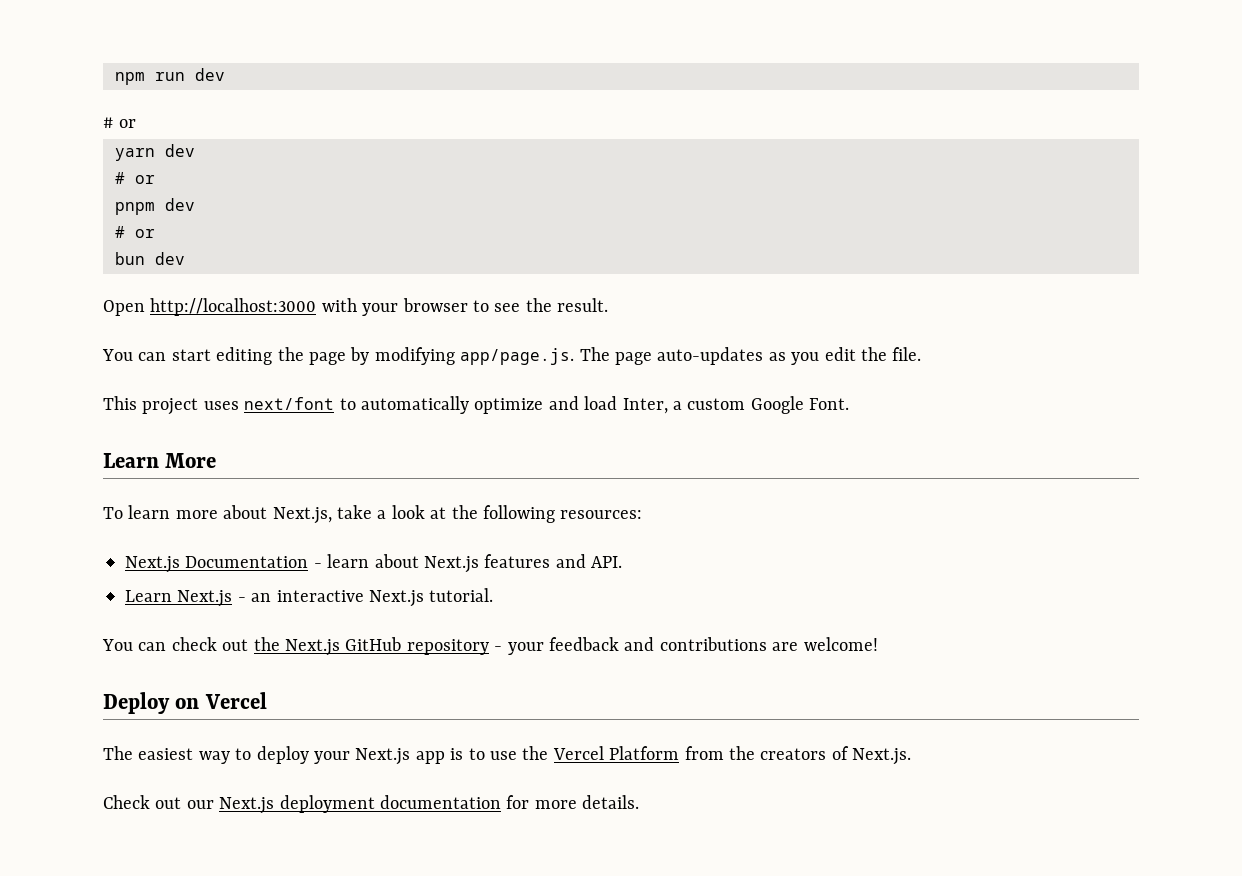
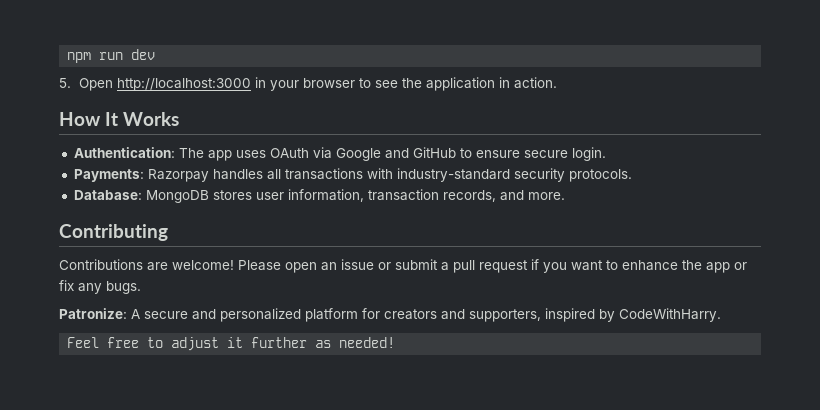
[103,117,137,128] [115,144,195,161] [115,172,155,184] [115,198,195,215] [115,226,155,238] [115,252,185,265] # or // yarn dev // # or // pnpm dev // # or // bun dev // -> [59,78,71,88] 5.
[321,298,357,312] with -> [254,77,266,88] in
[557,298,609,312] [102,347,922,365] [103,396,850,415] [103,453,217,468] [103,505,643,524] [125,554,623,573] [125,588,494,607] [102,637,878,656] [103,692,267,714] [103,746,912,765] [103,795,640,814] result. // You can start editing the page by modifying app/page.js. The page auto-updates as you edit the file. // This project uses next/font to automatically optimize and load Inter, a custom Google Font. // Learn More // To learn more about Next.js, take a look at the following resources: // Next.js Documentation - learn about Next.js features and API. // Learn Next.js - an interactive Next.js tutorial. // You can check out the Next.js GitHub repository - your feedback and contributions are welcome! // Deploy on Vercel // The easiest way to deploy your Next.js app is to use the Vercel Platform from the creators of Next.js. // Check out our Next.js deployment documentation for more details. -> [425,77,557,91] [59,112,179,126] [73,147,606,161] [73,168,632,182] [73,189,565,203] [59,224,168,241] [59,259,747,273] [59,280,141,294] [59,308,721,322] [67,337,396,351] application in action. // How It Works // Authentication: The app uses OAuth via Google and GitHub to ensure secure login. // Payments: Razorpay handles all transactions with industry-standard security protocols. // Database: MongoDB stores user information, transaction records, and more. // Contributing // Contributions are welcome! Please open an issue or submit a pull request if you want to enhance the app or fix any bugs. // Patronize: A secure and personalized platform for creators and supporters, inspired by CodeWithHarry. // Feel free to adjust it further as needed!

